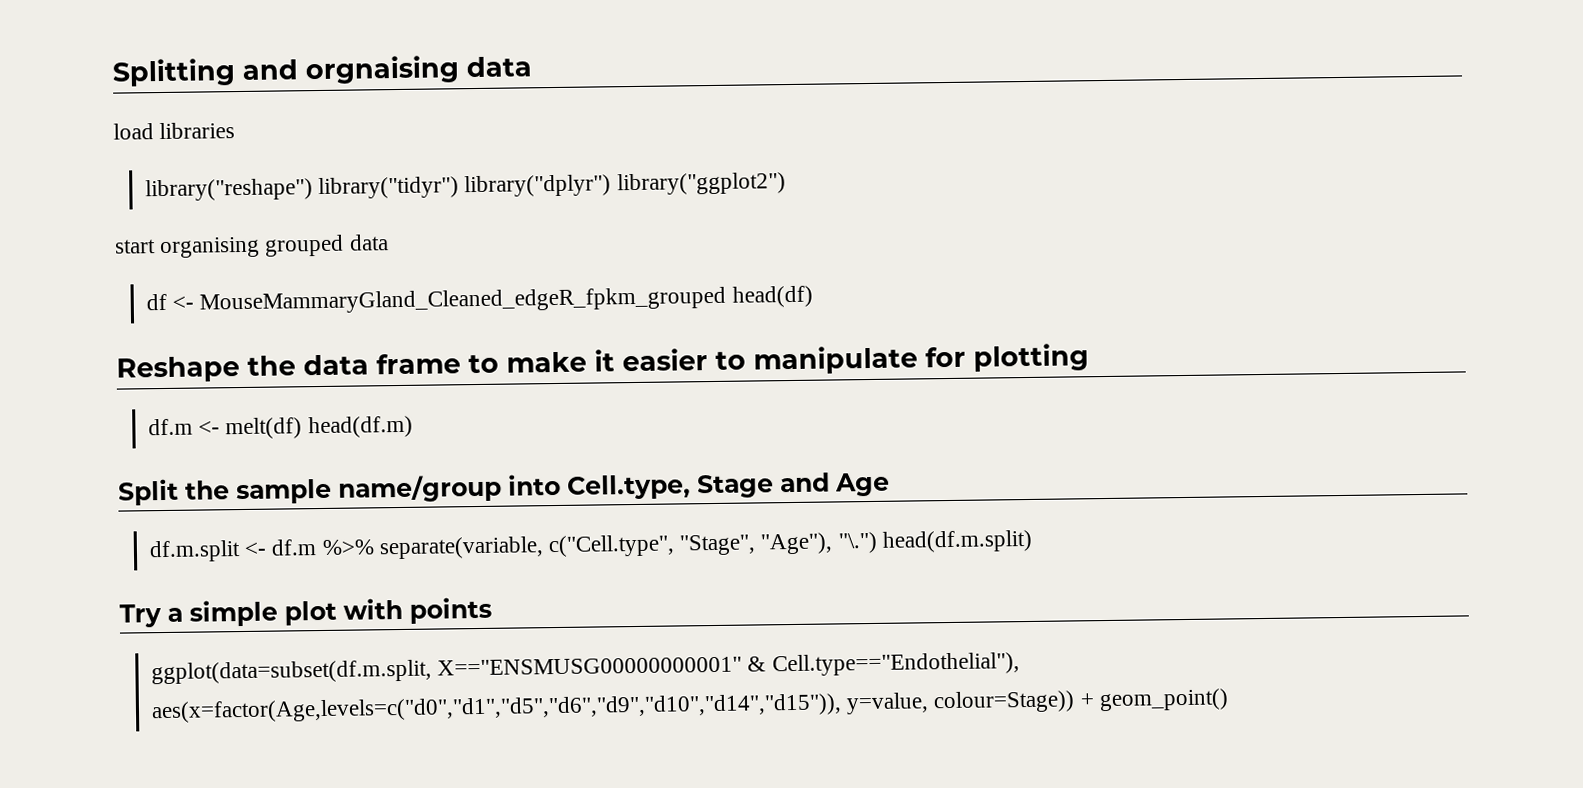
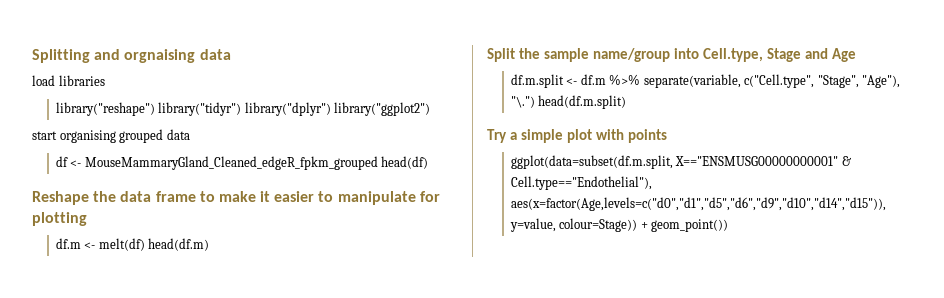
[1098,688,1229,712] geom_point() -> [651,219,729,232] geom_point())

